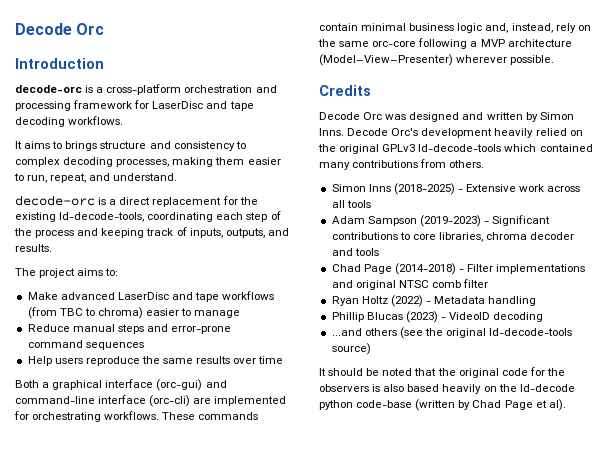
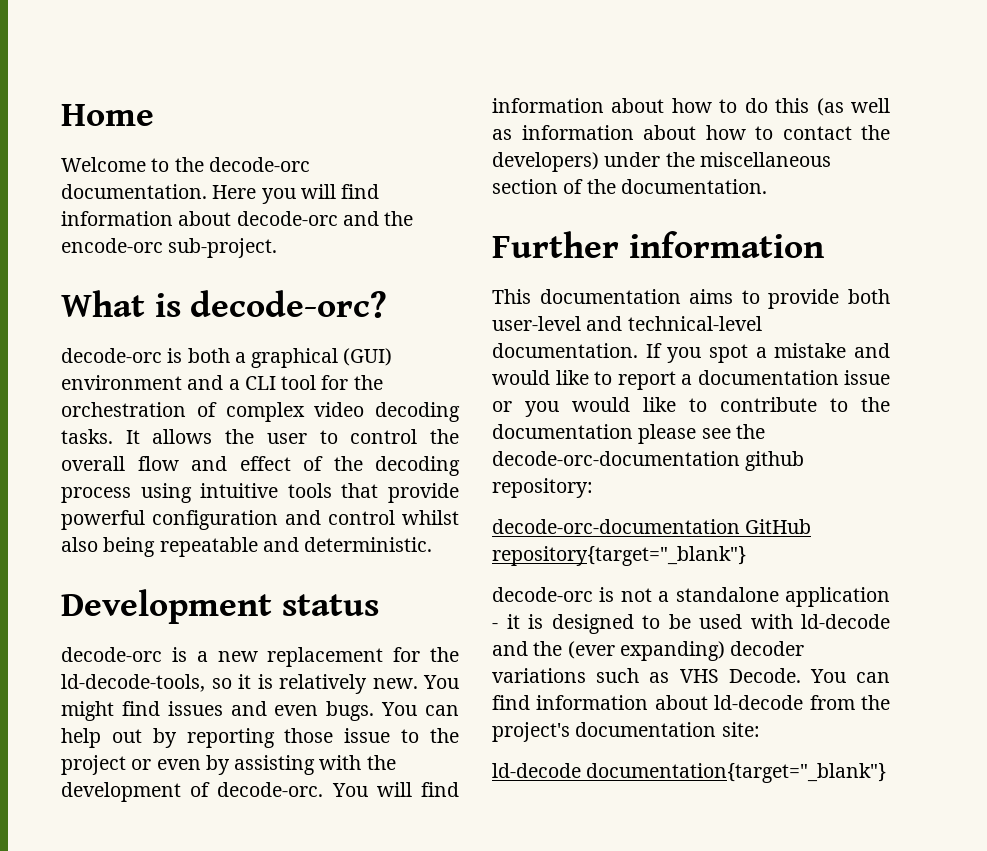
[15,23,105,35] [15,58,104,69] [15,84,277,95] [15,100,254,111] [15,116,124,127] [15,141,246,151] [15,157,281,167] [14,173,178,183] [15,195,258,207] [15,211,281,222] [14,227,289,238] [15,244,52,252] [15,268,119,278] [27,291,275,302] [27,307,241,319] [27,324,232,334] [27,340,144,350] [27,356,284,366] [15,379,227,391] [15,395,287,407] [14,411,259,422] [319,23,591,33] [318,38,572,49] [319,54,555,66] [319,85,371,96] [319,112,574,122] [319,128,583,138] [318,144,593,154] [319,159,485,170] [331,183,581,195] [331,200,371,208] [331,215,551,227] [331,232,575,242] [331,248,379,256] [331,263,586,275] [331,279,489,290] [331,295,537,307] [331,311,544,323] [331,327,573,339] [331,343,371,355] [319,367,565,378] [319,384,575,394] [319,399,566,411] Decode Orc // Introduction // decode-orc is a cross-platform orchestration and processing framework for LaserDisc and tape decoding workflows. // It aims to brings structure and consistency to complex decoding processes, making them easier to run, repeat, and understand. // decode-orc is a direct replacement for the existing ld-decode-tools, coordinating each step of the process and keeping track of inputs, outputs, and results. // The project aims to: // Make advanced LaserDisc and tape workflows (from TBC to chroma) easier to manage // Reduce manual steps and error-prone command sequences // Help users reproduce the same results over time // Both a graphical interface (orc-gui) and command-line interface (orc-cli) are implemented for orchestrating workflows. These commands contain minimal business logic and, instead, rely on the same orc-core following a MVP architecture (Model–View–Presenter) wherever possible. // Credits // Decode Orc was designed and written by Simon Inns. Decode Orc's development heavily relied on the original GPLv3 ld-decode-tools which contained many contributions from others. // Simon Inns (2018-2025) - Extensive work across all tools // Adam Sampson (2019-2023) - Significant contributions to core libraries, chroma decoder and tools // Chad Page (2014-2018) - Filter implementations and original NTSC comb filter // Ryan Holtz (2022) - Metadata handling // Phillip Blucas (2023) - VideoID decoding // ...and others (see the original ld-decode-tools source) // It should be noted that the original code for the observers is also based heavily on the ld-decode python code-base (written by Chad Page et al). -> [61,104,154,126] [61,157,310,172] [61,184,380,204] [61,211,414,226] [61,238,278,258] [61,290,388,318] [61,348,393,368] [61,375,383,390] [61,402,460,422] [61,429,459,444] [61,456,460,476] [61,483,460,503] [61,510,459,530] [61,537,433,557] [61,589,379,624] [61,647,459,667] [61,674,459,694] [61,701,459,721] [61,728,459,748] [61,755,396,775] [61,782,459,802] [492,98,890,116] [492,125,890,140] [492,152,831,172] [492,179,767,194] [492,231,824,258] [492,289,890,309] [492,316,762,331] [492,343,890,363] [492,370,890,390] [492,397,890,417] [492,424,765,444] [492,451,805,471] [492,478,593,498] [492,519,812,534] [492,546,746,566] [492,587,890,607] [492,614,890,634] [492,641,805,661] [492,668,890,683] [492,695,890,710] [492,722,760,742] [492,763,887,783] Home // Welcome to the decode-orc documentation. Here you will find information about decode-orc and the encode-orc sub-project. // What is decode-orc? // decode-orc is both a graphical (GUI) environment and a CLI tool for the orchestration of complex video decoding tasks. It allows the user to control the overall flow and effect of the decoding process using intuitive tools that provide powerful configuration and control whilst also being repeatable and deterministic. // Development status // decode-orc is a new replacement for the ld-decode-tools, so it is relatively new. You might find issues and even bugs. You can help out by reporting those issue to the project or even by assisting with the development of decode-orc. You will find information about how to do this (as well as information about how to contact the developers) under the miscellaneous section of the documentation. // Further information // This documentation aims to provide both user-level and technical-level documentation. If you spot a mistake and would like to report a documentation issue or you would like to contribute to the documentation please see the decode-orc-documentation github repository: // decode-orc-documentation GitHub repository{target="_blank"} // decode-orc is not a standalone application - it is designed to be used with ld-decode and the (ever expanding) decoder variations such as VHS Decode. You can find information about ld-decode from the project's documentation site: // ld-decode documentation{target="_blank"}

